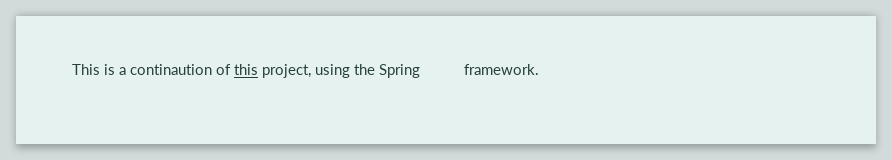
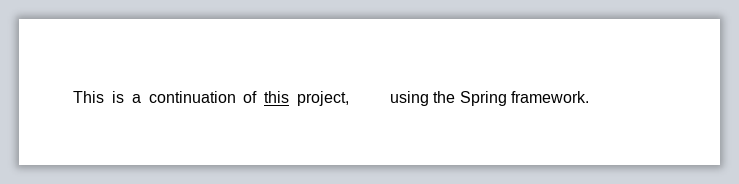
[130,64,212,75] continaution -> [148,91,236,103] continuation

